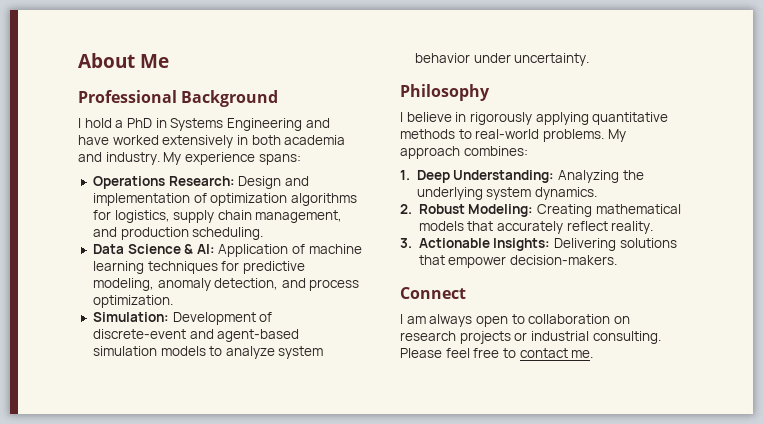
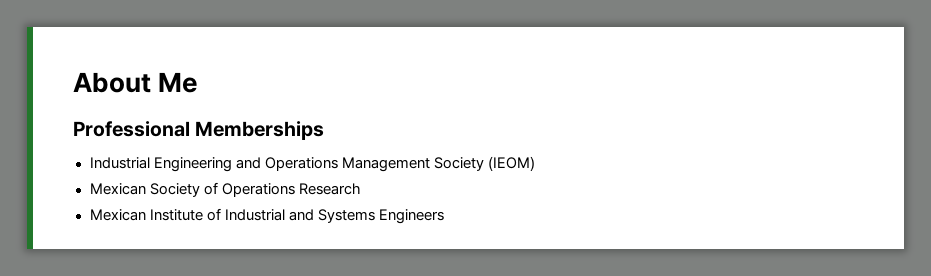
[181,90,279,107] [78,118,330,131] [78,135,346,148] [78,152,301,165] [92,176,309,189] [92,193,357,206] [92,210,343,223] [92,227,264,240] [92,244,362,257] [92,261,305,274] [92,278,360,291] [92,295,173,308] [92,312,273,325] [92,329,300,342] [92,346,324,359] [414,53,590,66] [400,84,490,101] [400,112,669,125] [400,129,626,142] [400,146,528,159] [400,170,644,183] [416,187,598,200] [400,204,681,217] [418,221,654,234] [400,238,677,251] [418,255,618,268] [400,287,466,299] [400,314,630,327] [400,331,661,344] [400,348,594,358] Background // I hold a PhD in Systems Engineering and have worked extensively in both academia and industry. My experience spans: // Operations Research: Design and implementation of optimization algorithms for logistics, supply chain management, and production scheduling. // Data Science & AI: Application of machine learning techniques for predictive modeling, anomaly detection, and process optimization. // Simulation: Development of discrete-event and agent-based simulation models to analyze system behavior under uncertainty. // Philosophy // I believe in rigorously applying quantitative methods to real-world problems. My approach combines: // 1. Deep Understanding: Analyzing the underlying system dynamics. // 2. Robust Modeling: Creating mathematical models that accurately reflect reality. // 3. Actionable Insights: Delivering solutions that empower decision-makers. // Connect // I am always open to collaboration on research projects or industrial consulting. Please feel free to contact me. -> [195,121,325,140] [89,156,535,172] [89,182,360,197] [89,208,444,224] Memberships // Industrial Engineering and Operations Management Society (IEOM) // Mexican Society of Operations Research // Mexican Institute of Industrial and Systems Engineers

